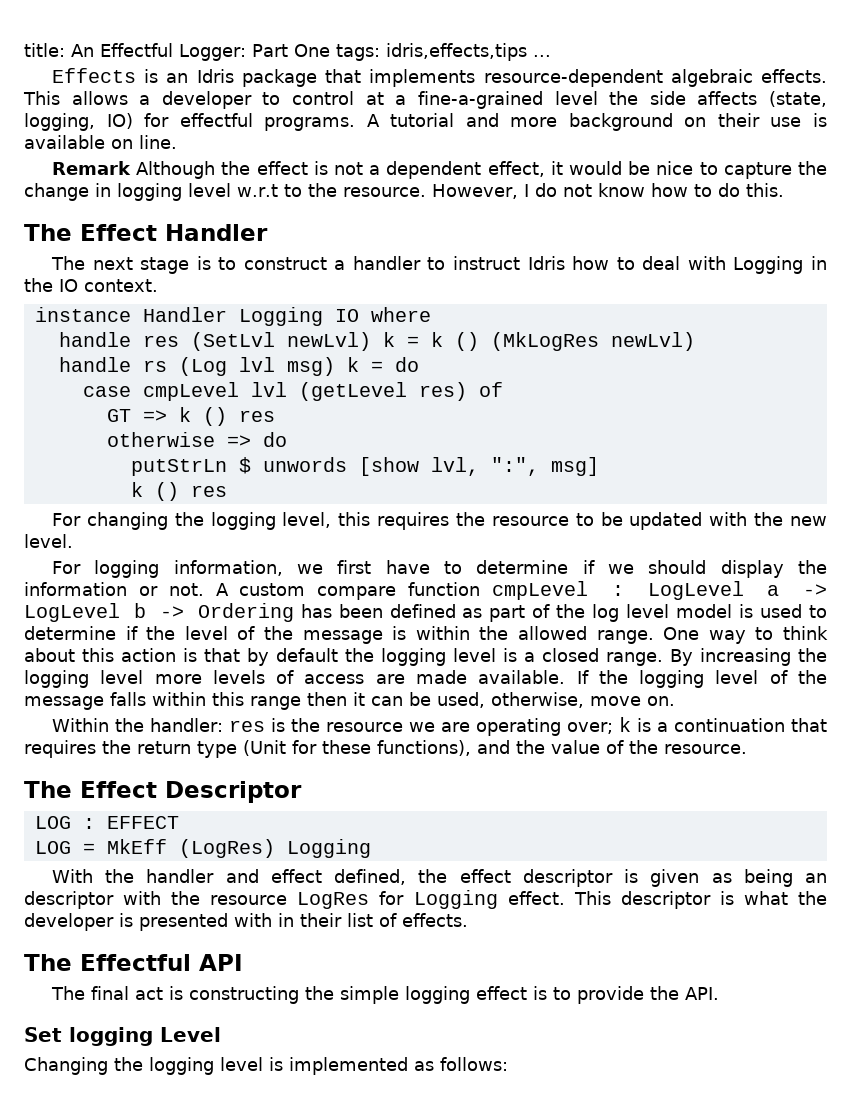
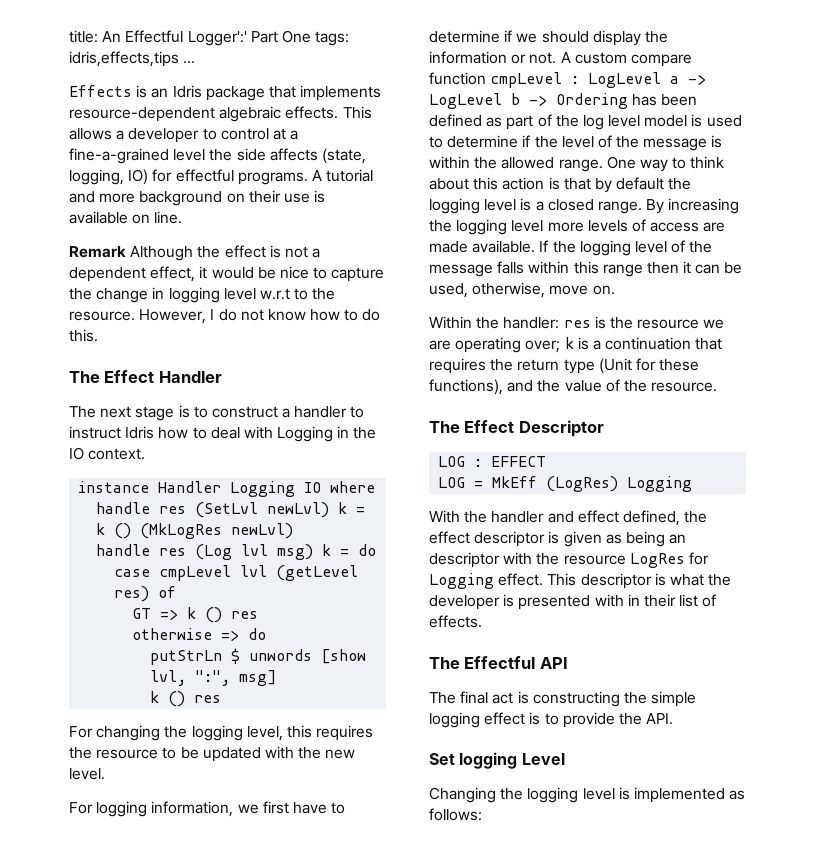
[179,44,246,61] Logger: -> [187,31,247,46] Logger':'
[142,360,167,372] rs -> [159,548,187,556] res

